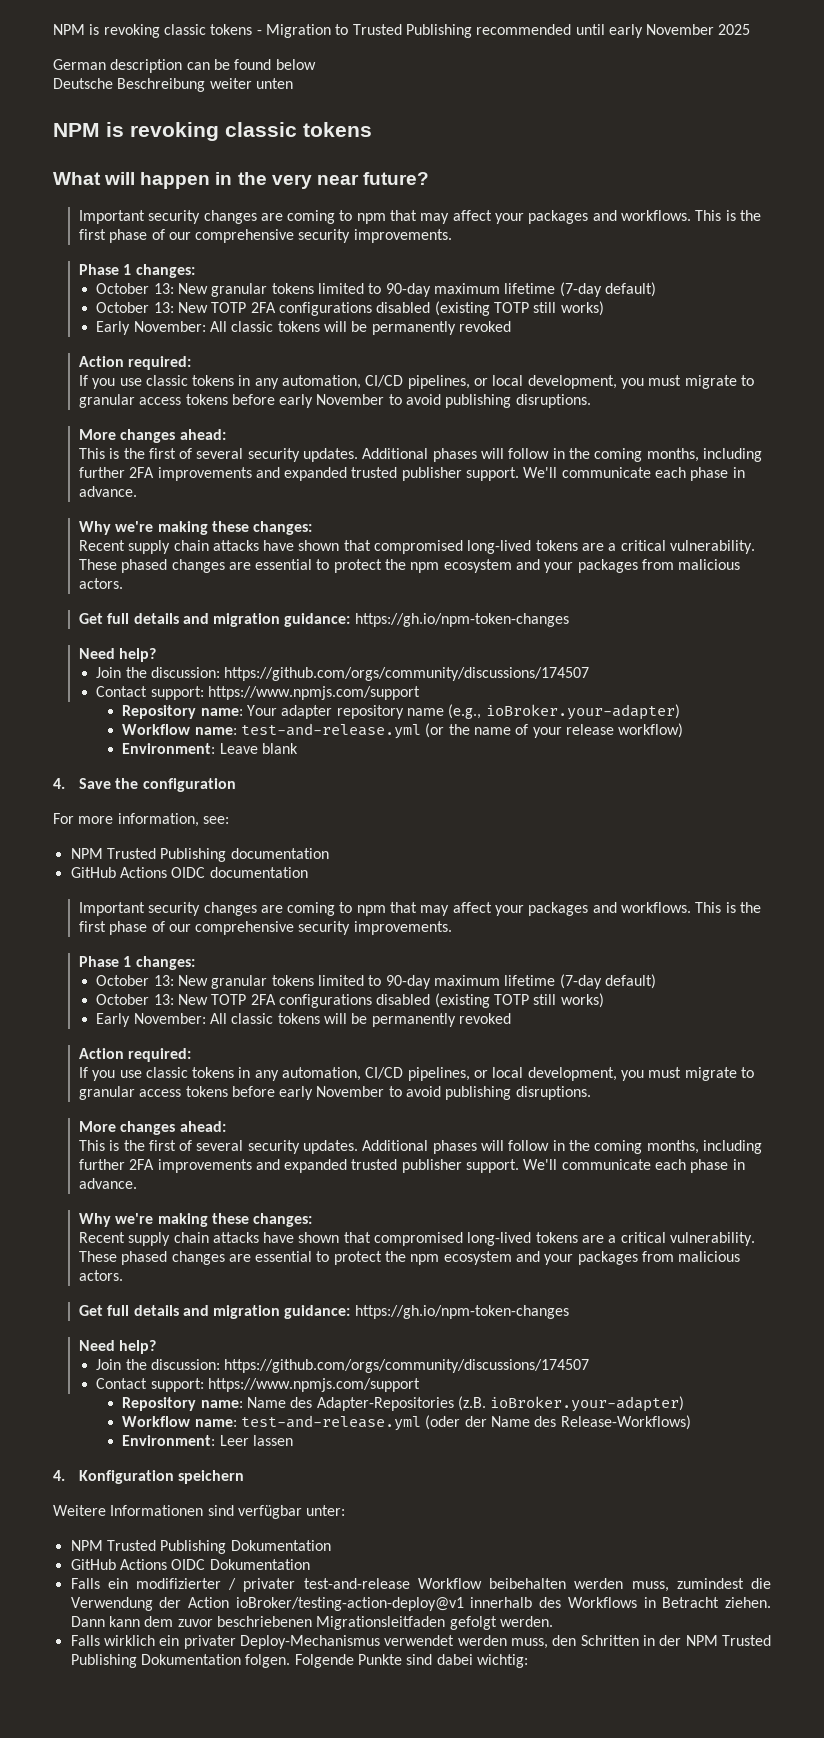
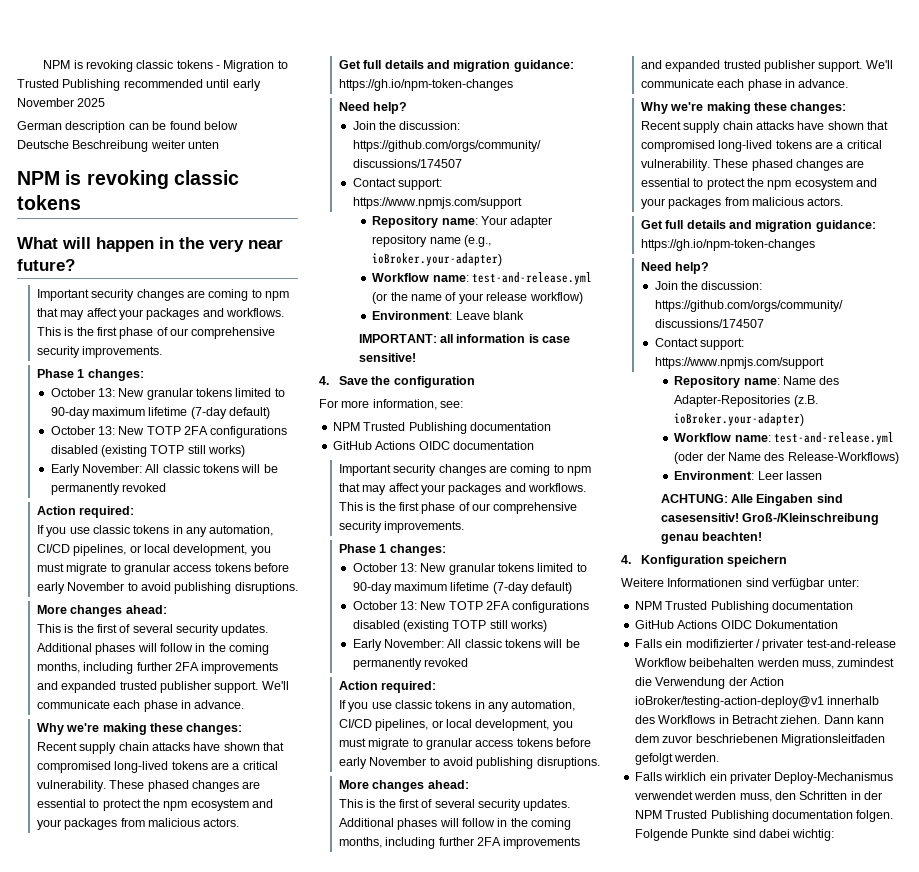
(299, 748) none -> [358,334,571,343] [358,353,416,362] // IMPORTANT: all information is case sensitive!
(294, 1440) none -> [660,494,843,506] [660,513,879,525] [660,532,762,544] // ACHTUNG: Alle Eingaben sind casesensitiv! Groß-/Kleinschreibung genau beachten!
[230,1540,331,1551] Dokumentation -> [771,601,853,610] documentation
[140,1654,241,1665] Dokumentation -> [771,810,853,819] documentation

